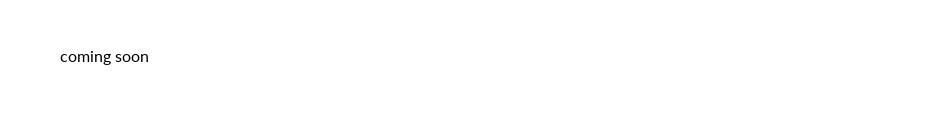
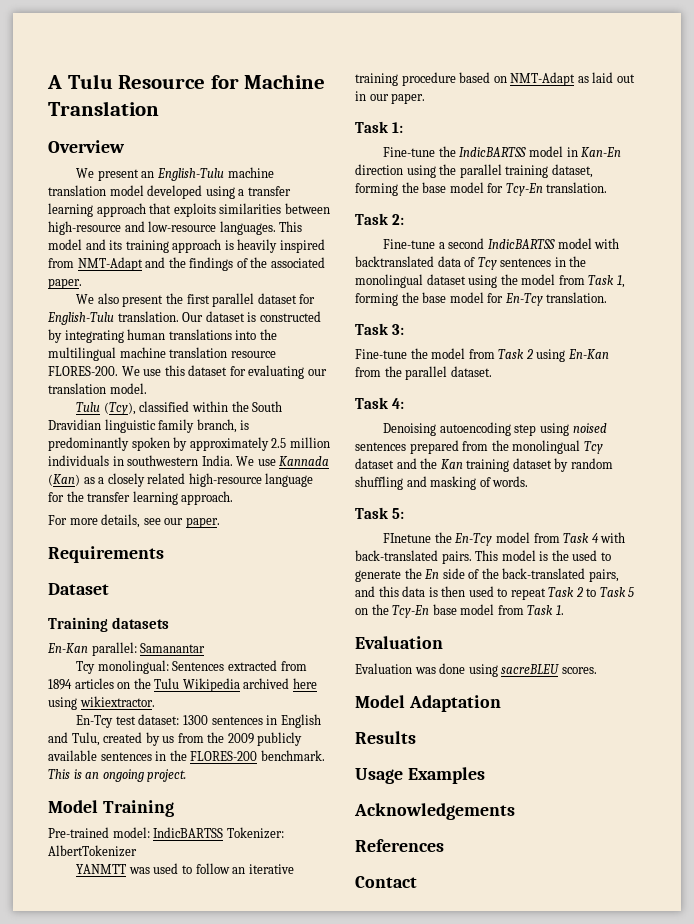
[60,51,150,65] coming soon -> [47,74,326,89] [48,101,159,116] [48,140,125,153] [76,167,274,181] [48,185,291,199] [48,203,330,217] [48,221,303,235] [48,239,325,253] [48,257,325,271] [48,278,82,289] [76,293,316,307] [47,311,321,325] [48,329,277,343] [48,347,276,361] [48,365,327,379] [48,383,147,394] [76,401,283,415] [48,419,250,433] [48,437,330,451] [48,455,330,466] [48,473,314,487] [48,491,234,505] [48,514,220,528] [48,546,164,563] [48,583,109,595] [48,617,170,632] [47,642,206,656] [76,660,307,674] [48,678,317,692] [48,696,155,710] [76,714,321,728] [48,732,303,746] [48,750,325,761] [48,769,187,782] [48,800,174,817] [48,827,284,839] [48,845,137,857] [76,863,294,874] [355,72,635,86] [355,91,426,104] [355,121,404,133] [383,146,622,157] [355,164,593,178] [355,182,608,196] [355,213,405,225] [383,238,620,249] [355,256,587,270] [355,274,625,288] [355,292,608,306] [355,323,405,335] [355,348,609,362] [355,366,492,380] [355,397,405,409] [383,422,607,436] [355,440,603,454] [355,458,613,472] [355,476,529,490] [355,507,405,519] [383,532,626,546] [355,550,611,564] [355,568,619,582] [355,586,635,600] [355,604,564,618] [355,636,443,649] [355,663,597,677] [355,695,501,712] [355,731,416,744] [355,767,485,784] [354,803,515,820] [355,839,444,852] [355,876,417,888] A Tulu Resource for Machine Translation // Overview // We present an English-Tulu machine translation model developed using a transfer learning approach that exploits similarities between high-resource and low-resource languages. This model and its training approach is heavily inspired from NMT-Adapt and the findings of the associated paper. // We also present the first parallel dataset for English-Tulu translation. Our dataset is constructed by integrating human translations into the multilingual machine translation resource FLORES-200. We use this dataset for evaluating our translation model. // Tulu (Tcy), classified within the South Dravidian linguistic family branch, is predominantly spoken by approximately 2.5 million individuals in southwestern India. We use Kannada (Kan) as a closely related high-resource language for the transfer learning approach. // For more details, see our paper. // Requirements // Dataset // Training datasets // En-Kan parallel: Samanantar // Tcy monolingual: Sentences extracted from 1894 articles on the Tulu Wikipedia archived here using wikiextractor. // En-Tcy test dataset: 1300 sentences in English and Tulu, created by us from the 2009 publicly available sentences in the FLORES-200 benchmark. This is an ongoing project. // Model Training // Pre-trained model: IndicBARTSS Tokenizer: AlbertTokenizer // YANMTT was used to follow an iterative training procedure based on NMT-Adapt as laid out in our paper. // Task 1: // Fine-tune the IndicBARTSS model in Kan-En direction using the parallel training dataset, forming the base model for Tcy-En translation. // Task 2: // Fine-tune a second IndicBARTSS model with backtranslated data of Tcy sentences in the monolingual dataset using the model from Task 1, forming the base model for En-Tcy translation. // Task 3: // Fine-tune the model from Task 2 using En-Kan from the parallel dataset. // Task 4: // Denoising autoencoding step using noised sentences prepared from the monolingual Tcy dataset and the Kan training dataset by random shuffling and masking of words. // Task 5: // FInetune the En-Tcy model from Task 4 with back-translated pairs. This model is the used to generate the En side of the back-translated pairs, and this data is then used to repeat Task 2 to Task 5 on the Tcy-En base model from Task 1. // Evaluation // Evaluation was done using sacreBLEU scores. // Model Adaptation // Results // Usage Examples // Acknowledgements // References // Contact

